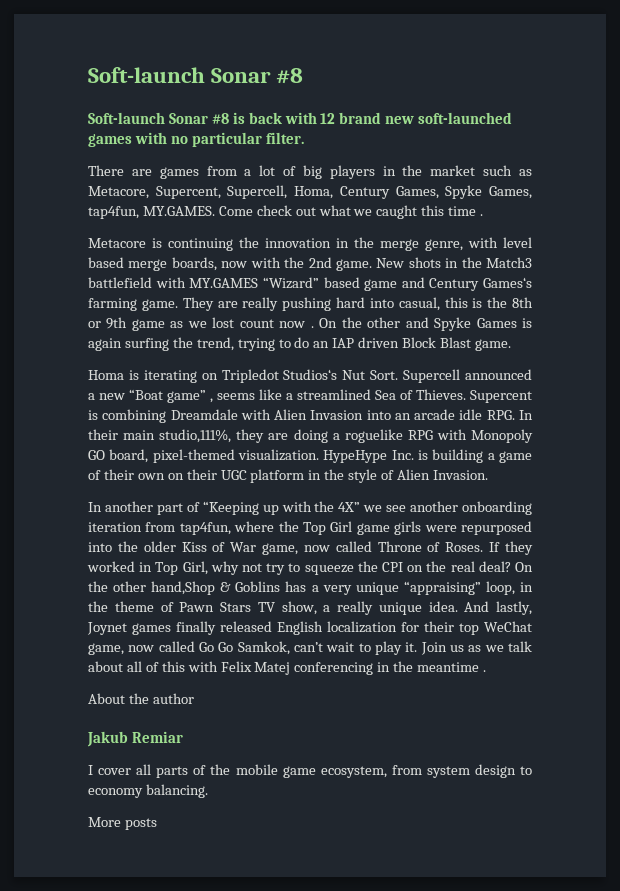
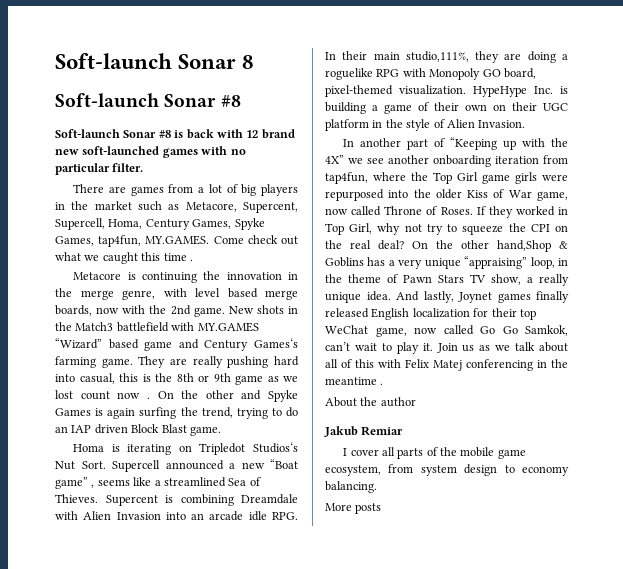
[88,67,272,83] Soft-launch Sonar -> [55,53,255,69] [55,93,217,108] Soft-launch Sonar 8 // Soft-launch Sonar

